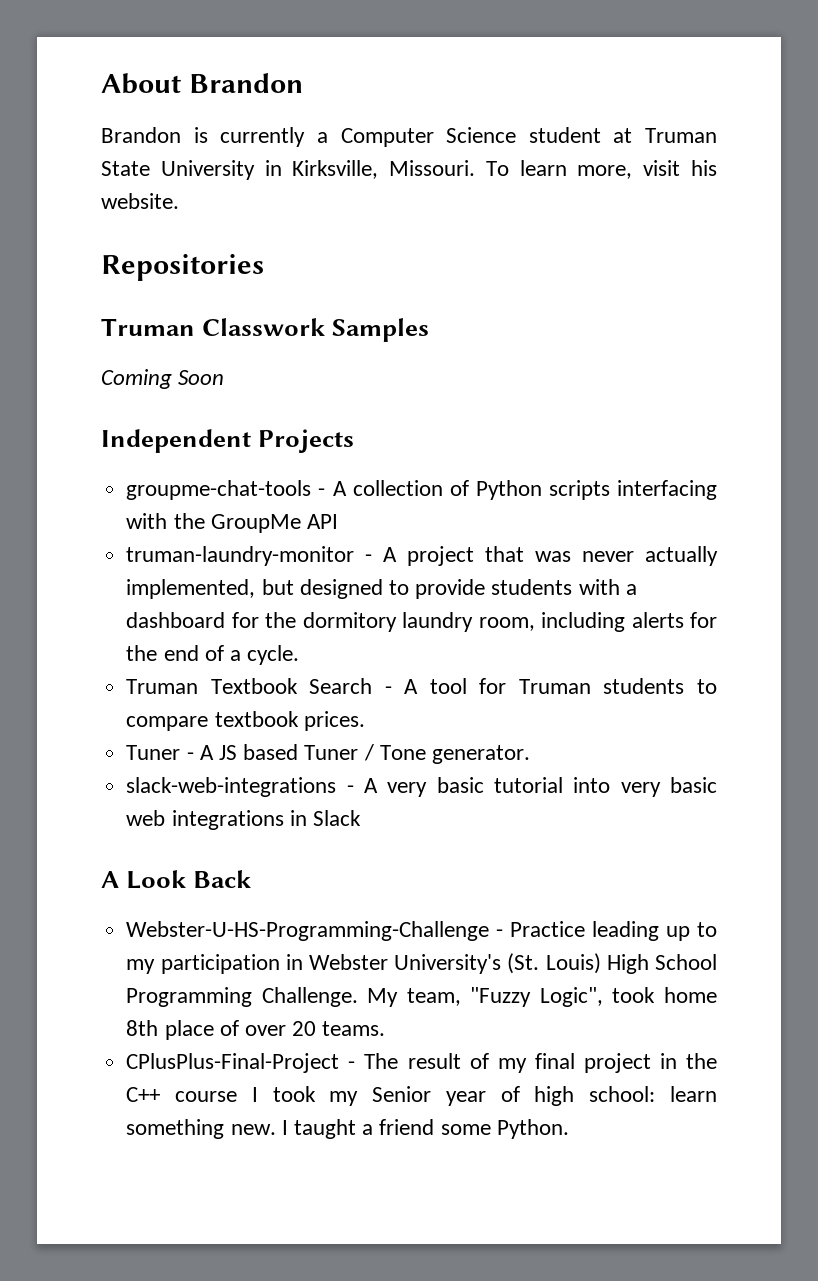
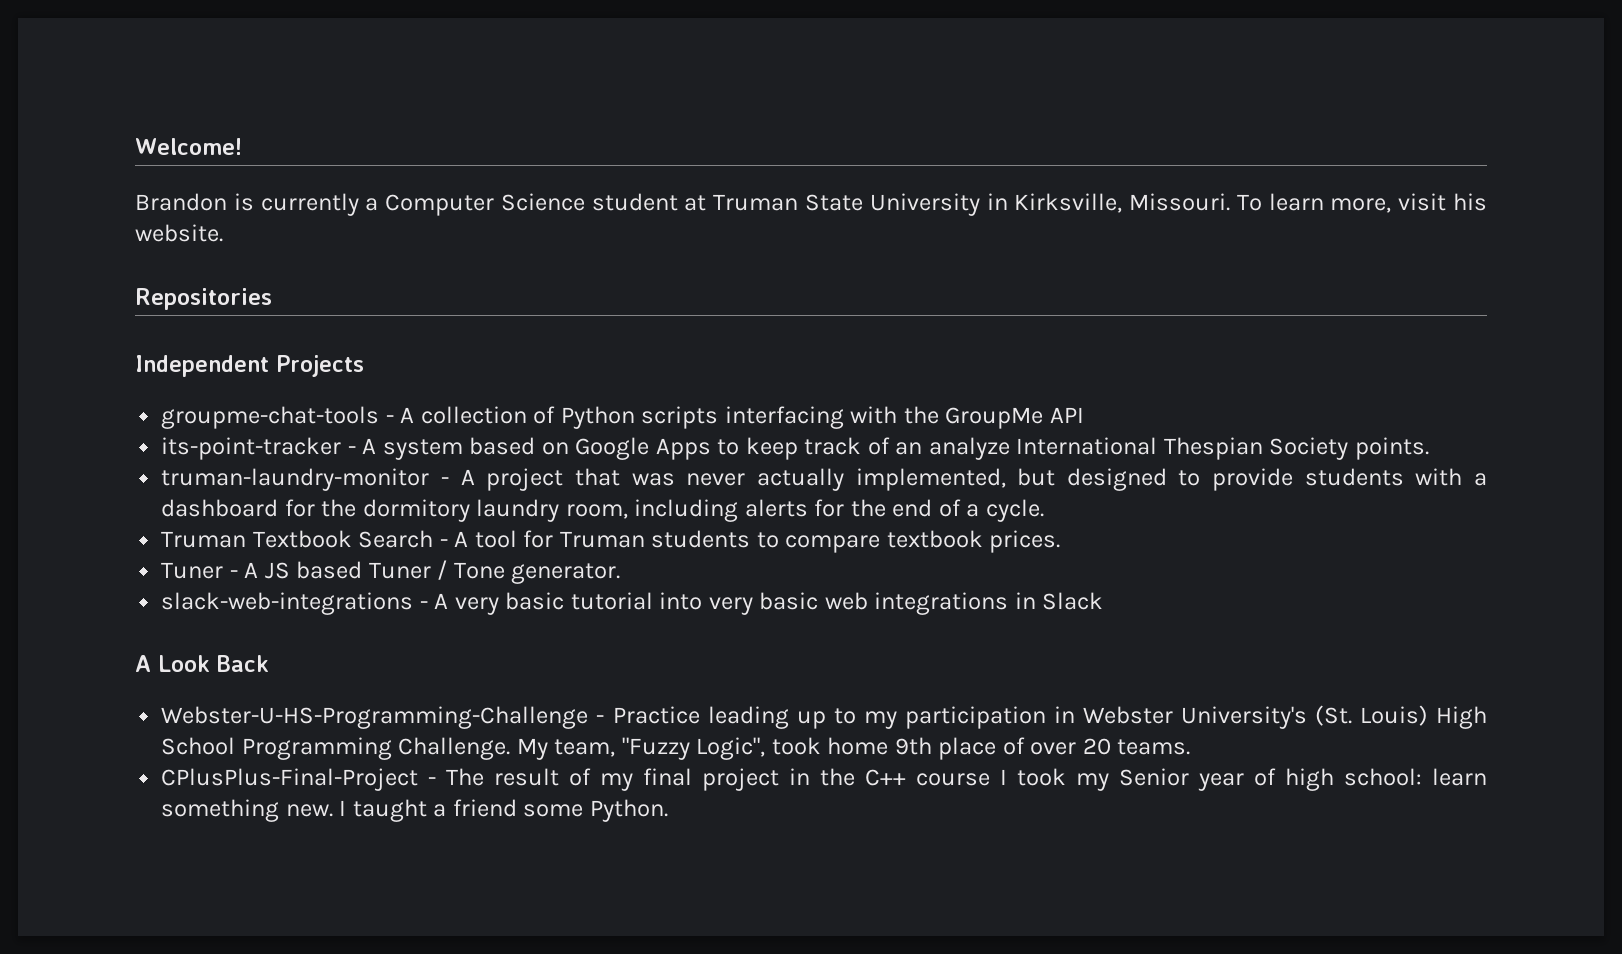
[101,73,303,94] About Brandon -> [135,138,242,155] Welcome!
[101,318,430,342] [101,369,225,389] // Truman Classwork Samples // Coming Soon -> (272, 299) none
(338, 521) none -> [161,437,1429,460] // its-point-tracker - A system based on Google Apps to keep track of an analyze International Thespian Society points.
[126,1020,159,1036] 8th -> [894,737,932,755] 9th

